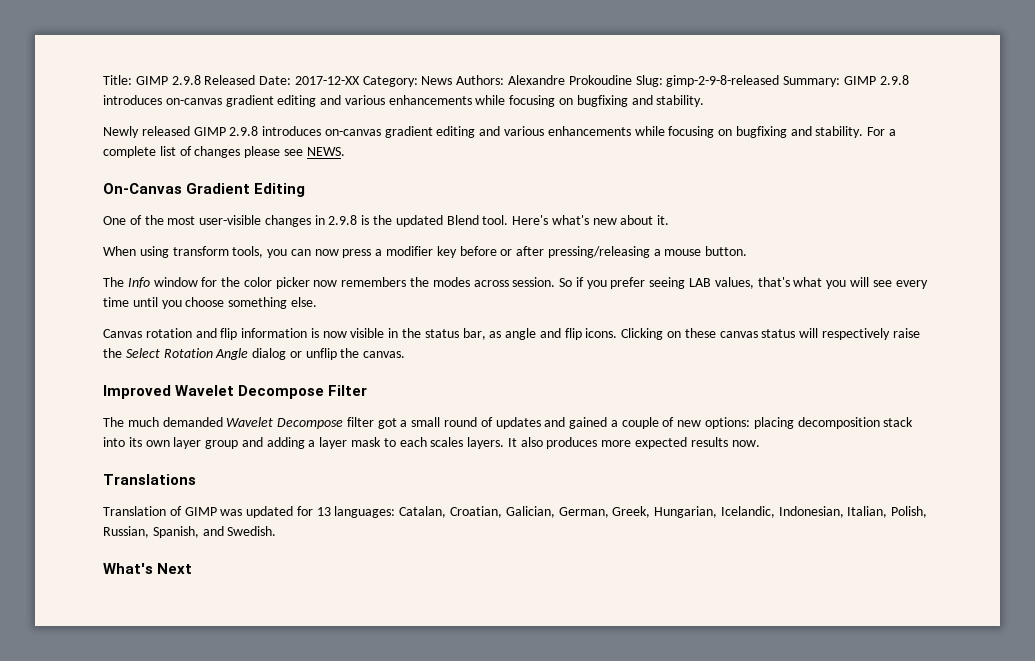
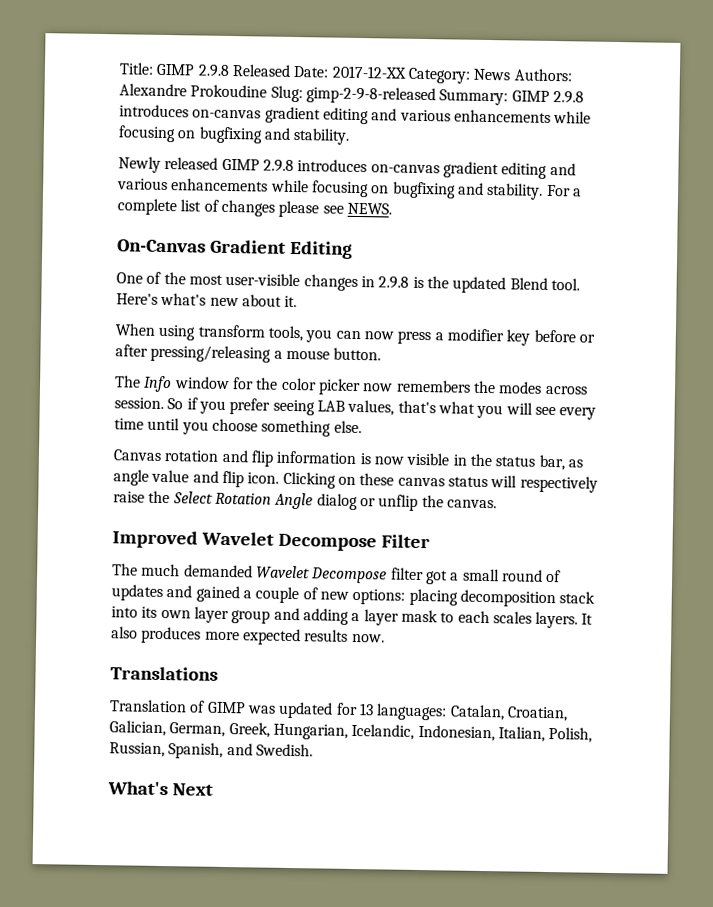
[539,328,618,340] and flip icons. -> [151,469,280,488] value and flip icon.

